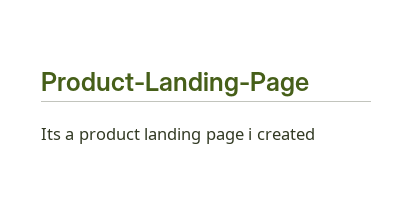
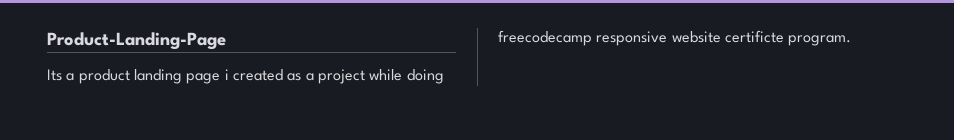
(315, 134) none -> [287,69,444,84] [498,30,852,46] as a project while doing freecodecamp responsive website certificte program.

